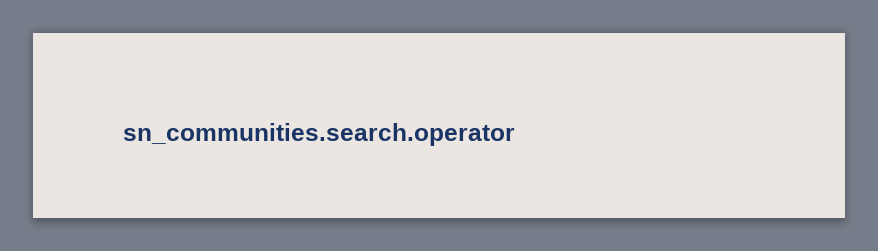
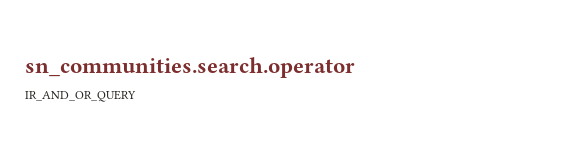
(515, 134) none -> [25,90,136,102] // IR_AND_OR_QUERY

